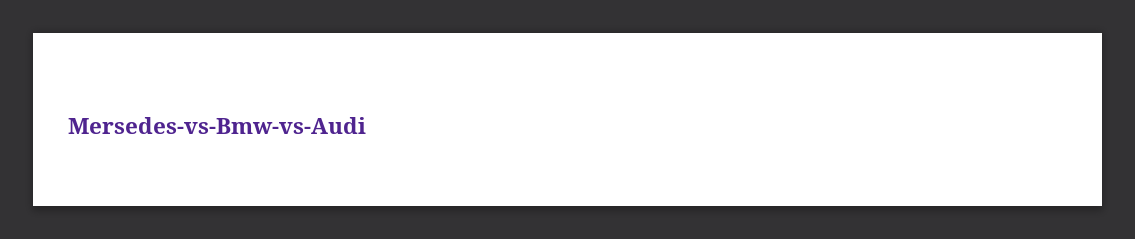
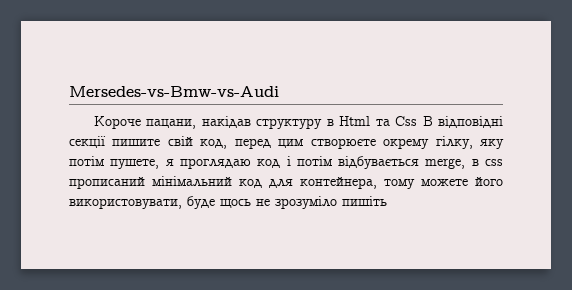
(366, 125) none -> [93,116,503,129] [69,136,505,149] [69,156,504,169] [69,176,503,189] [69,196,387,209] // Короче пацани, накідав структуру в Html та Css В відповідні секції пишите свій код, перед цим створюєте окрему гілку, яку потім пушете, я проглядаю код і потім відбувається merge, в css прописаний мінімальний код для контейнера, тому можете його використовувати, буде щось не зрозуміло пишіть

